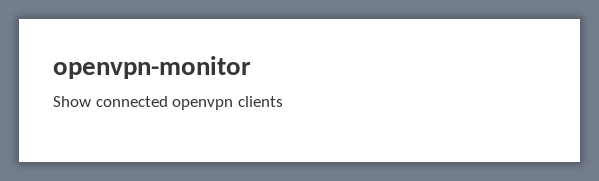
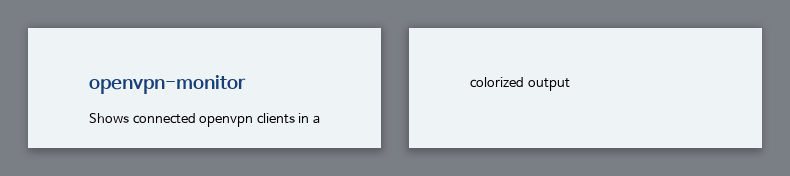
[53,96,91,107] Show -> [89,113,129,123] Shows
(283, 101) none -> [298,113,320,124] [470,77,570,91] in a colorized output

